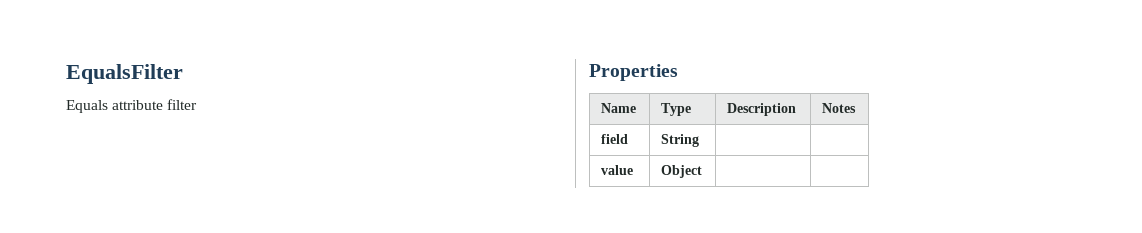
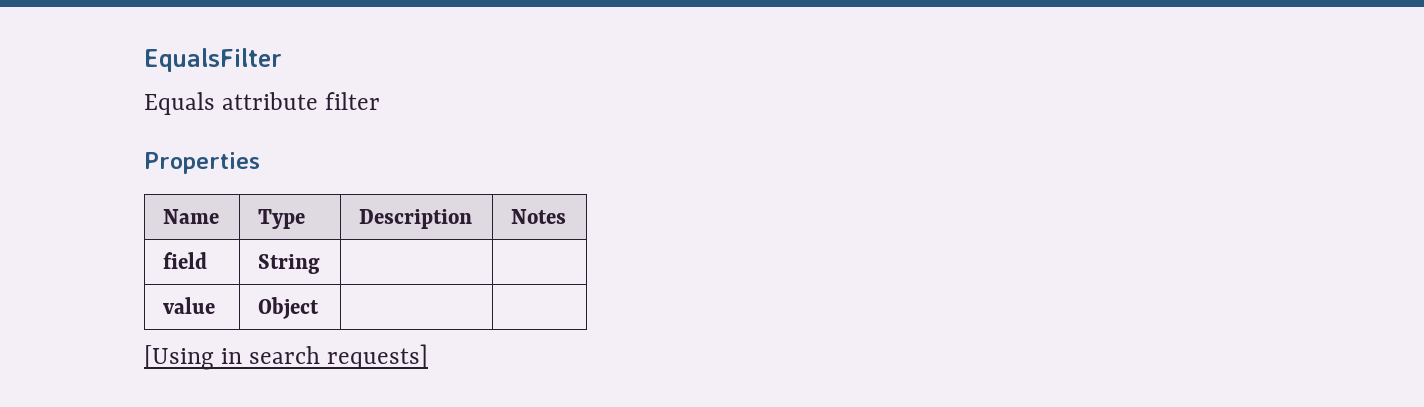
(703, 171) none -> [144,344,429,370] // [Using in search requests]

